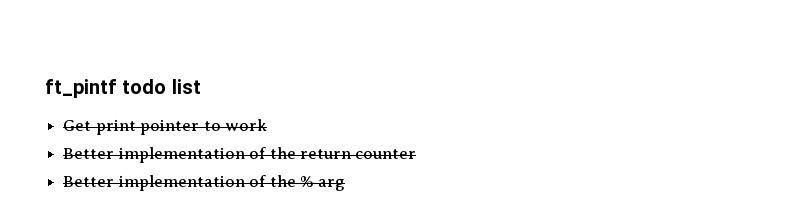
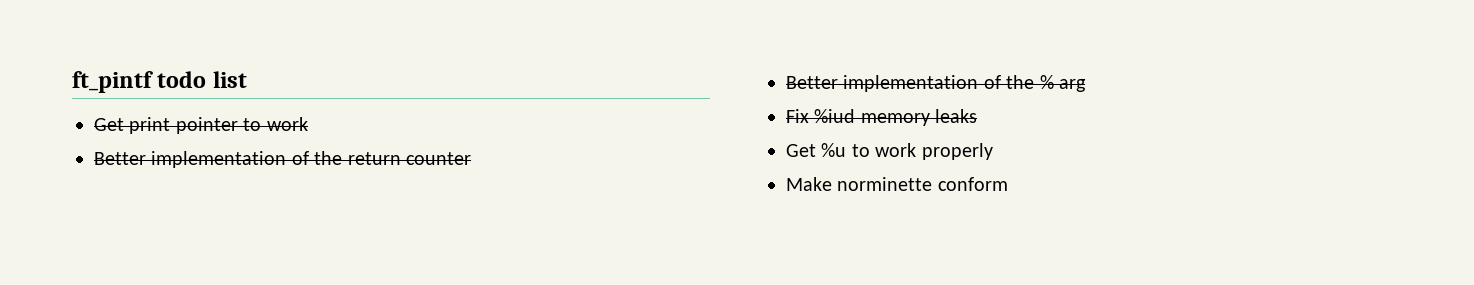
(346, 185) none -> [786,109,978,126] [786,143,993,160] [786,177,1008,191] // Fix %iud memory leaks // Get %u to work properly // Make norminette conform

